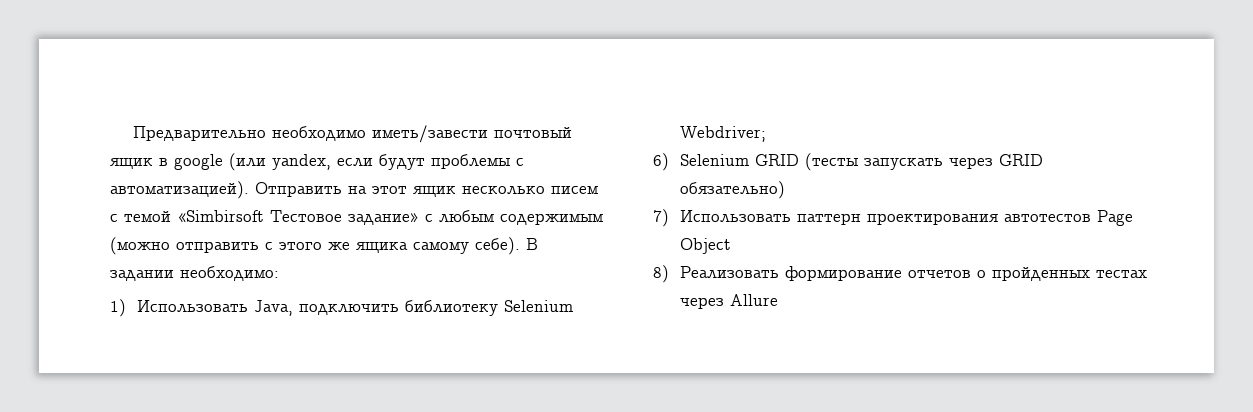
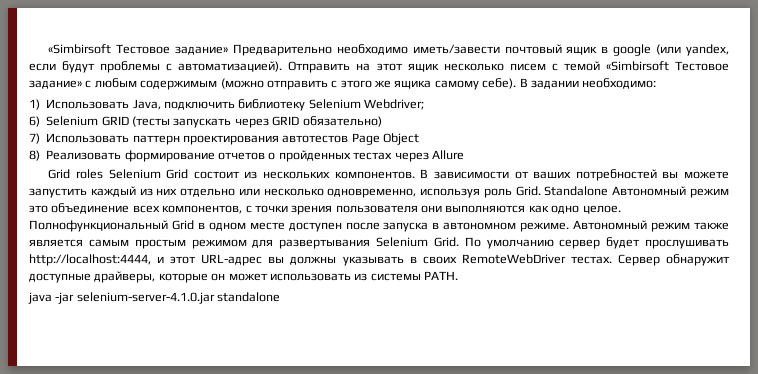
(132, 133) none -> [48,44,229,55] «Simbirsoft Тестовое задание»
(779, 300) none -> [48,169,729,181] [29,186,729,198] [29,203,621,215] [29,220,729,232] [29,237,730,249] [29,254,731,266] [29,271,458,283] [28,292,281,304] // Grid roles Selenium Grid состоит из нескольких компонентов. В зависимости от ваших потребностей вы можете запустить каждый из них отдельно или несколько одновременно, используя роль Grid. Standalone Автономный режим это объединение всех компонентов, с точки зрения пользователя они выполняются как одно целое. Полнофункциональный Grid в одном месте доступен после запуска в автономном режиме. Автономный режим также является самым простым режимом для развертывания Selenium Grid. По умолчанию сервер будет прослушивать http://localhost:4444, и этот URL-адрес вы должны указывать в своих RemoteWebDriver тестах. Сервер обнаружит доступные драйверы, которые он может использовать из системы PATH. // java -jar selenium-server-4.1.0.jar standalone

